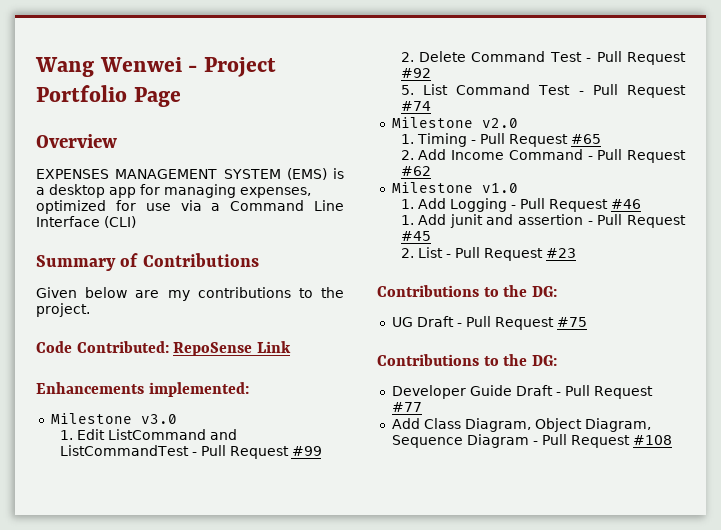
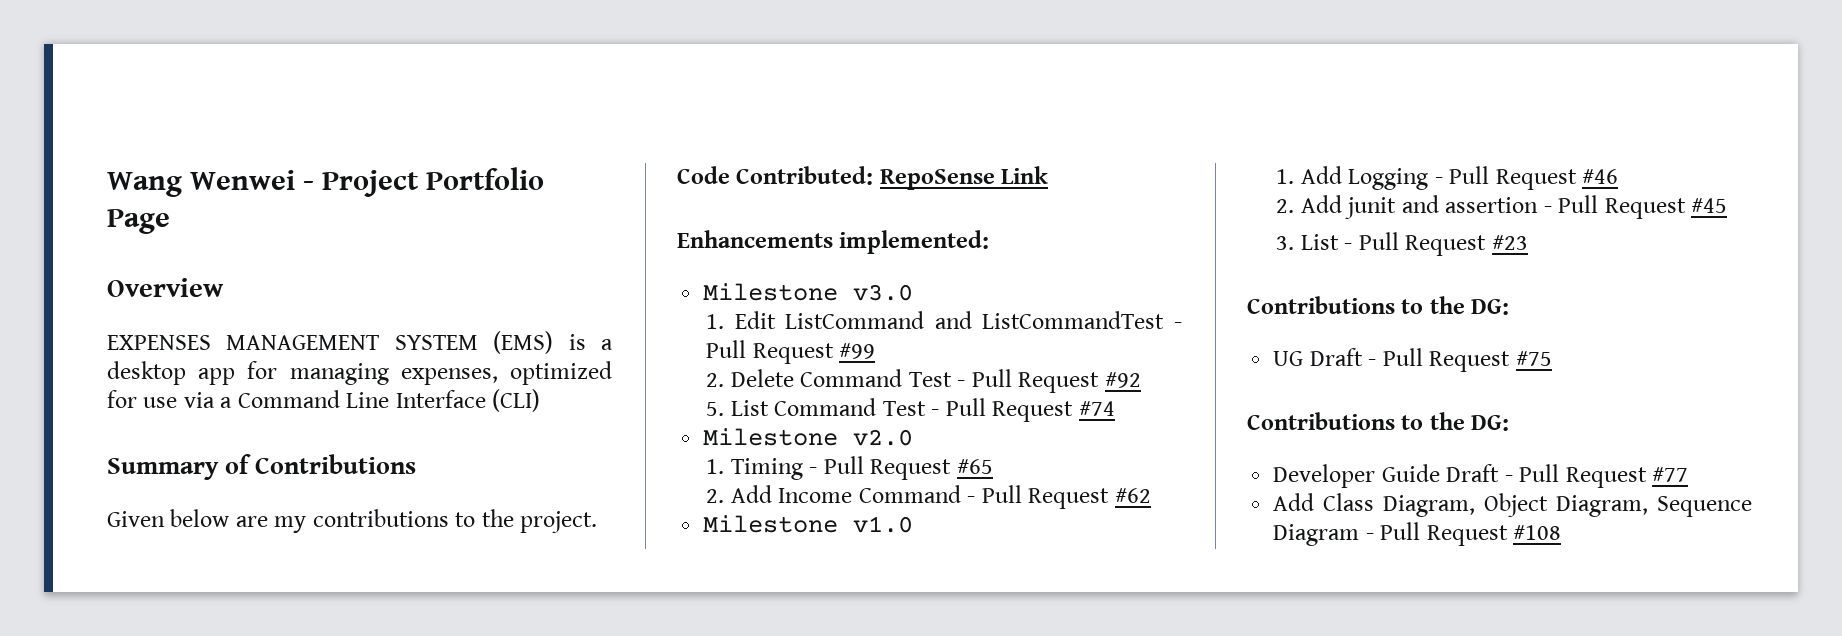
[400,215,414,225] 1. -> [1276,199,1295,213] 2.
[400,248,414,258] 2. -> [1276,236,1295,250] 3.

